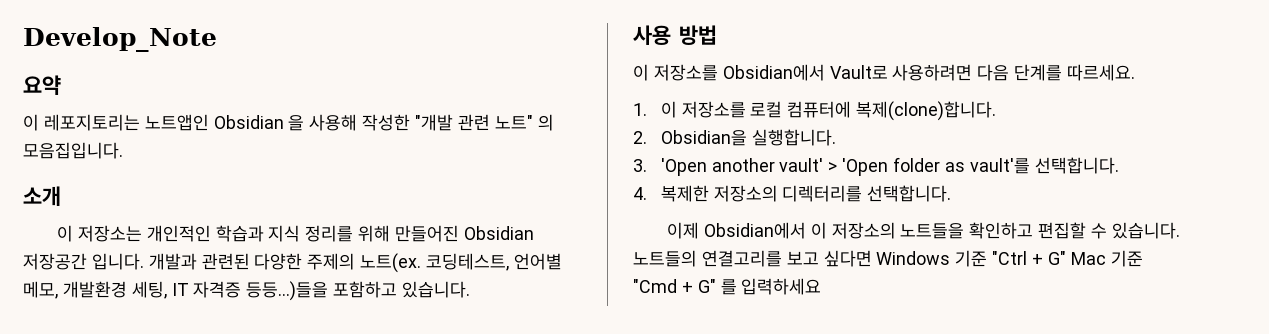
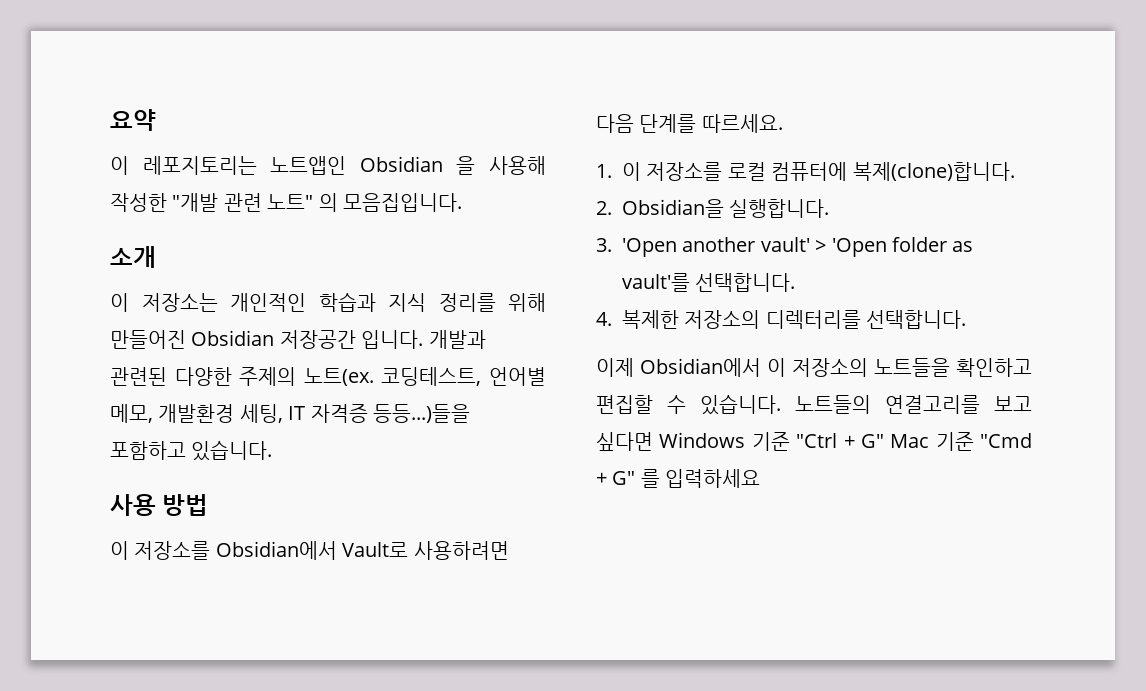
[23,27,217,52] Develop_Note // -> (110, 120) none

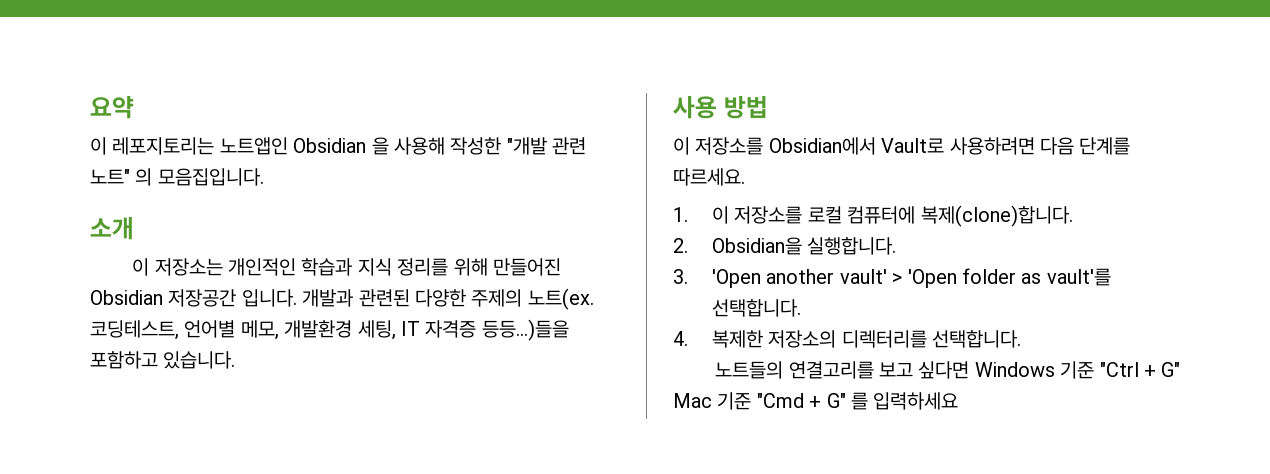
[596,358,1032,377] [596,394,781,415] 이제 Obsidian에서 이 저장소의 노트들을 확인하고 편집할 수 있습니다. -> (1022, 339) none

